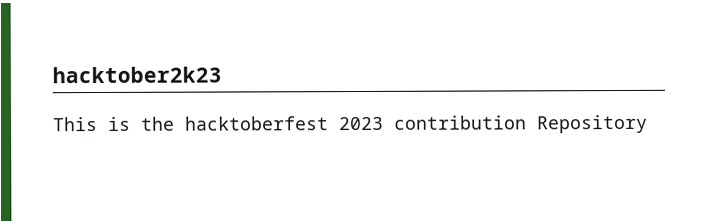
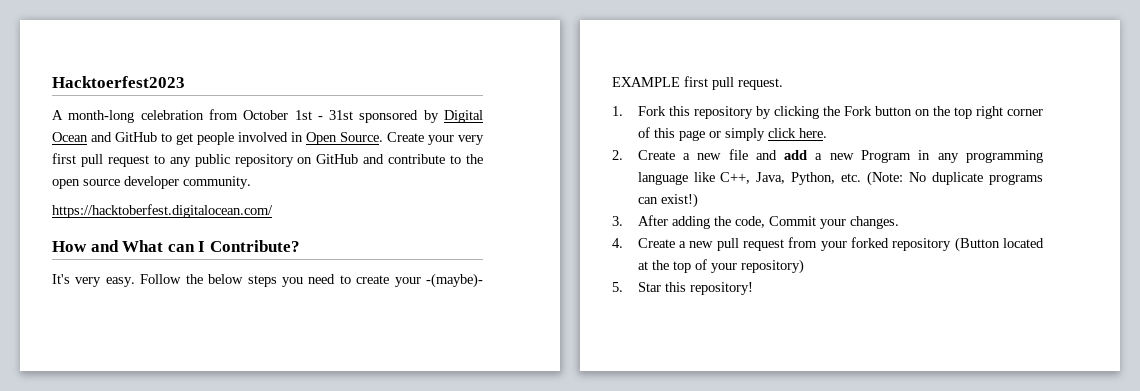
[52,66,222,84] [53,114,648,134] hacktober2k23 // This is the hacktoberfest 2023 contribution Repository -> [52,76,185,88] [52,109,484,123] [52,132,484,145] [52,153,484,167] [52,176,251,189] [52,204,273,218] [52,240,300,252] [52,273,484,288] [612,76,783,90] [612,106,1043,119] [637,127,827,141] [612,149,1043,163] [637,171,1043,186] [637,193,698,208] [612,215,899,229] [612,237,1044,252] [637,259,804,274] [612,282,753,295] Hacktoerfest2023 // A month-long celebration from October 1st - 31st sponsored by Digital Ocean and GitHub to get people involved in Open Source. Create your very first pull request to any public repository on GitHub and contribute to the open source developer community. // https://hacktoberfest.digitalocean.com/ // How and What can I Contribute? // It's very easy. Follow the below steps you need to create your -(maybe)- EXAMPLE first pull request. // 1. Fork this repository by clicking the Fork button on the top right corner of this page or simply click here. // 2. Create a new file and add a new Program in any programming language like C++, Java, Python, etc. (Note: No duplicate programs can exist!) // 3. After adding the code, Commit your changes. // 4. Create a new pull request from your forked repository (Button located at the top of your repository) // 5. Star this repository!

